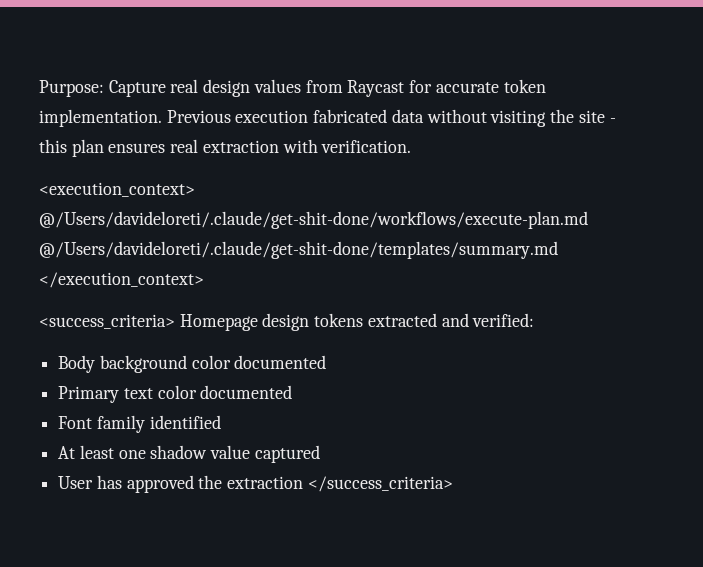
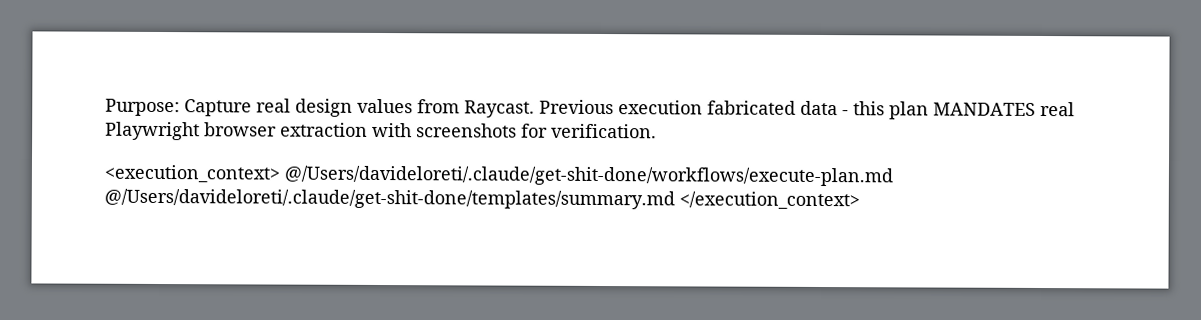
[347,79,546,97] [39,109,616,127] [39,139,318,157] Raycast for accurate token implementation. Previous execution fabricated data without visiting the site - this plan ensures real extraction with -> [464,99,1075,120] [105,121,548,141] Raycast. Previous execution fabricated data - this plan MANDATES real Playwright browser extraction with screenshots for
[39,313,535,331] [58,355,327,373] [58,385,293,403] [58,415,221,433] [58,445,320,463] [58,475,453,493] // <success_criteria> Homepage design tokens extracted and verified: // Body background color documented // Primary text color documented // Font family identified // At least one shadow value captured // User has approved the extraction </success_criteria> -> (860, 200) none

